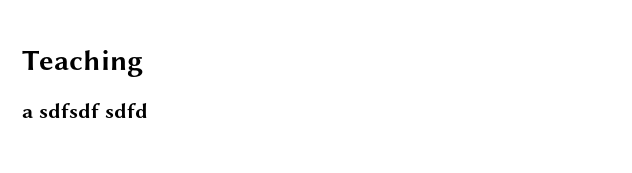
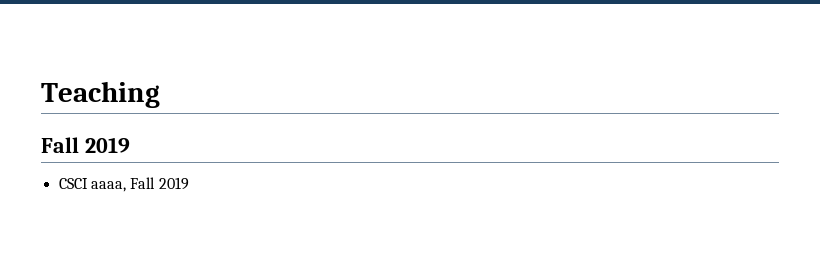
[22,103,148,118] a sdfsdf sdfd -> [41,137,130,153] [58,177,189,192] Fall 2019 // CSCI aaaa, Fall 2019

